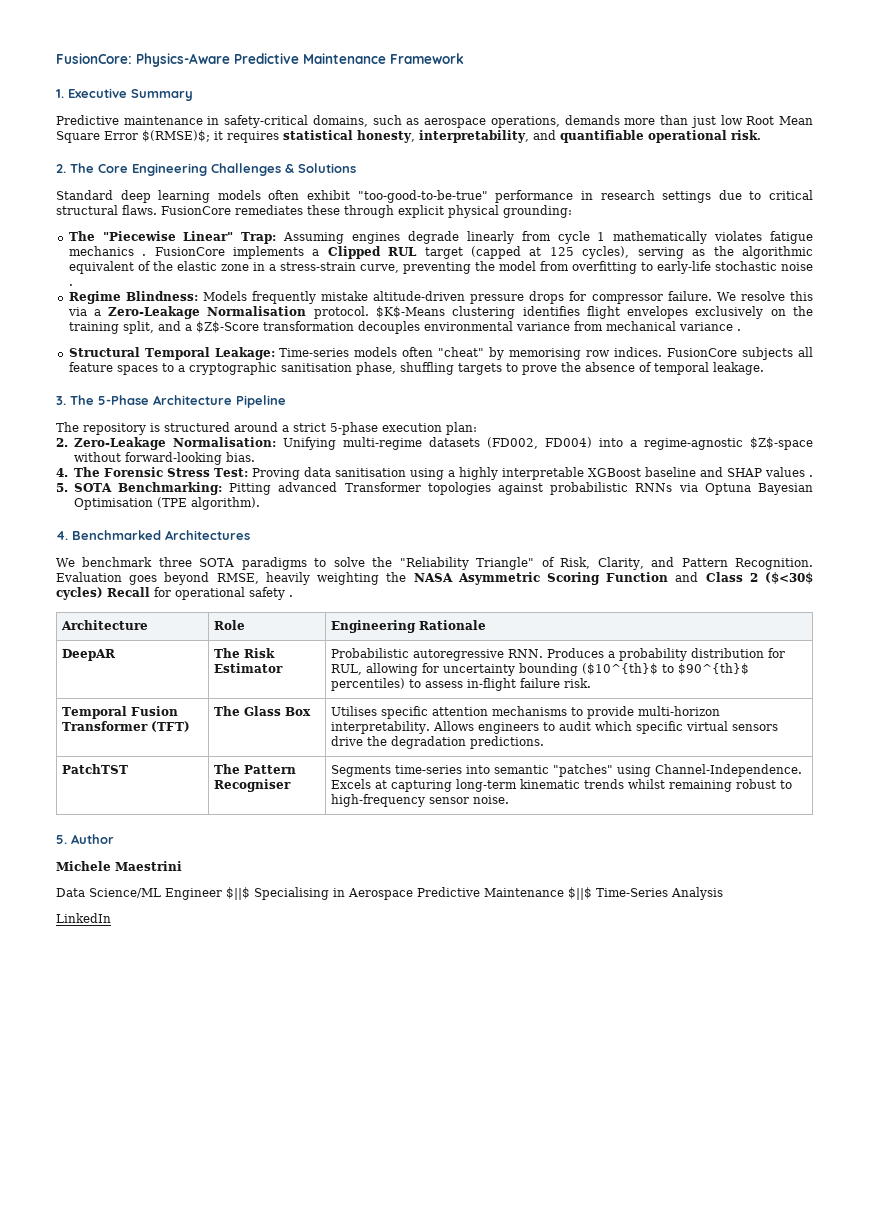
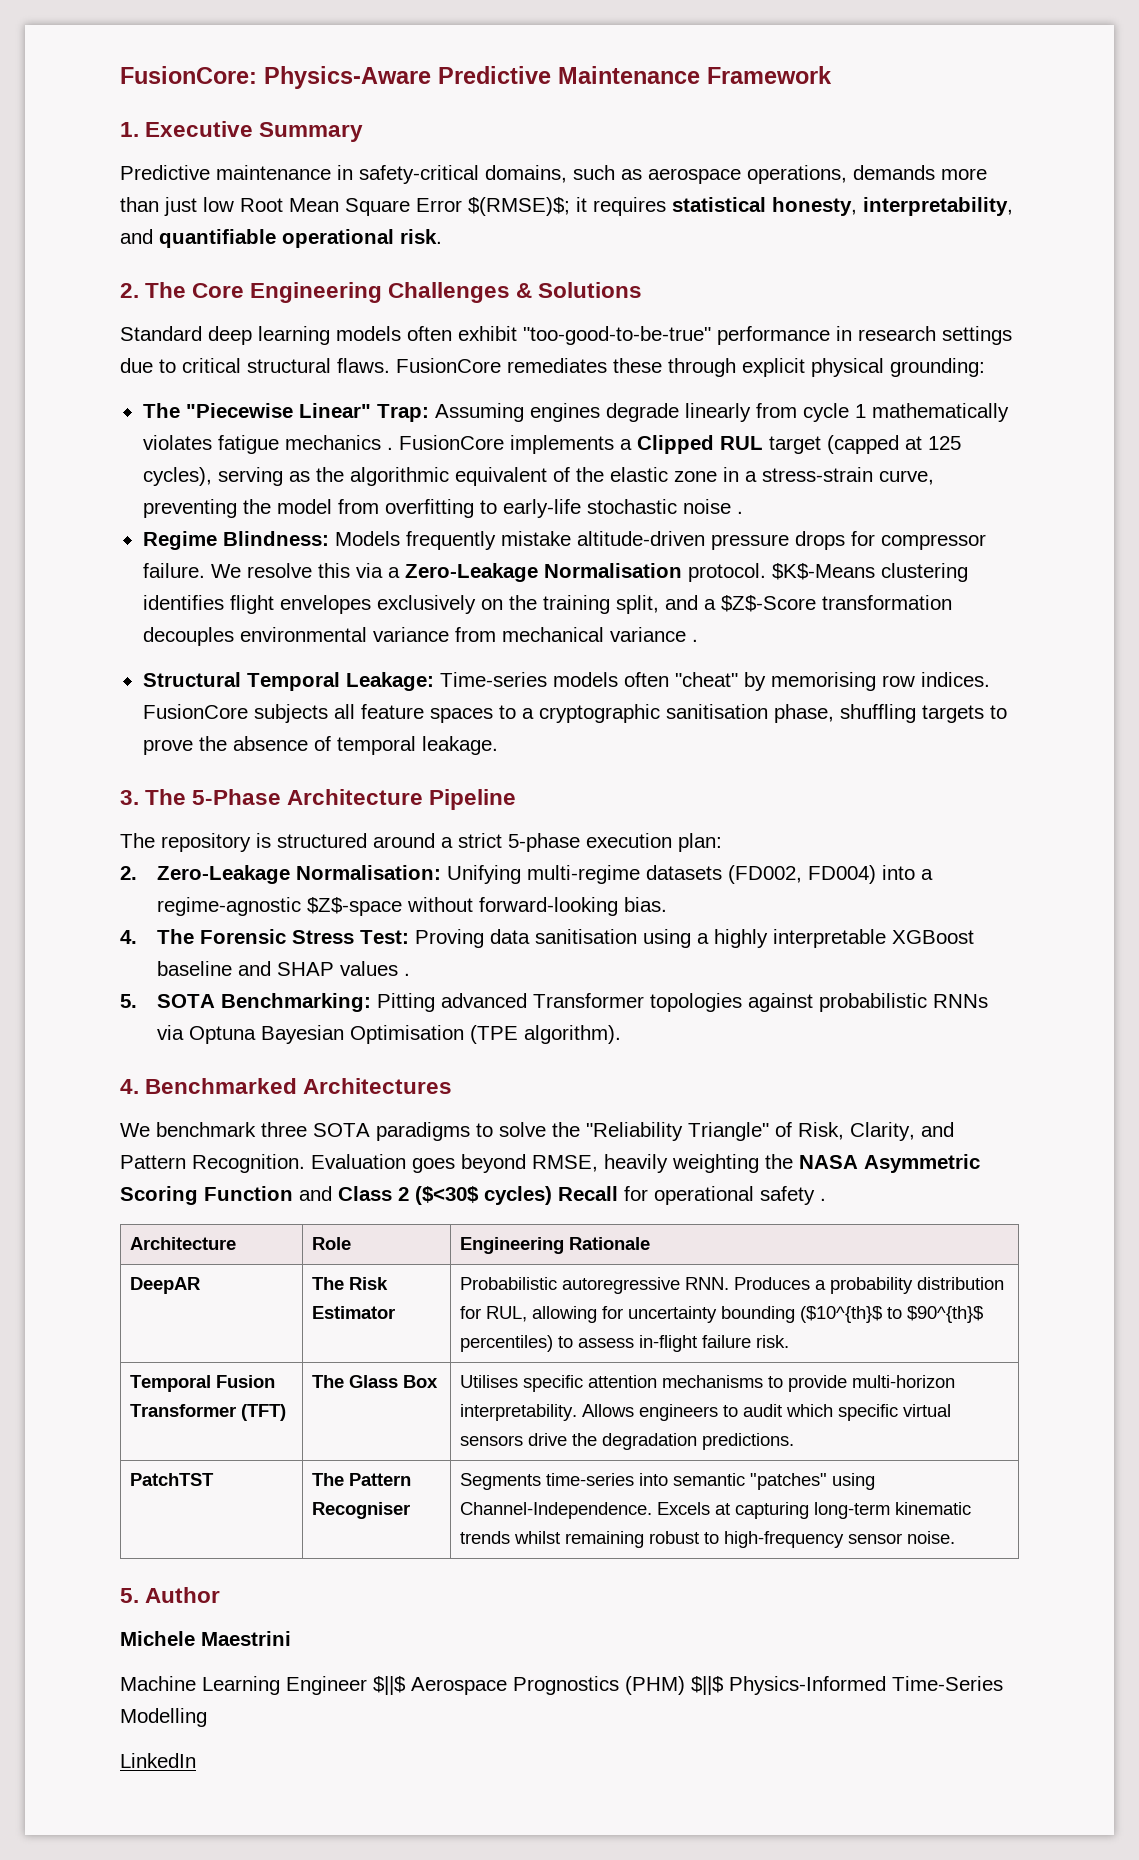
[56,887,723,900] Data Science/ML Engineer $||$ Specialising in Aerospace Predictive Maintenance $||$ Time-Series Analysis -> [120,1676,1003,1695] [120,1708,207,1727] Machine Learning Engineer $||$ Aerospace Prognostics (PHM) $||$ Physics-Informed Time-Series Modelling

